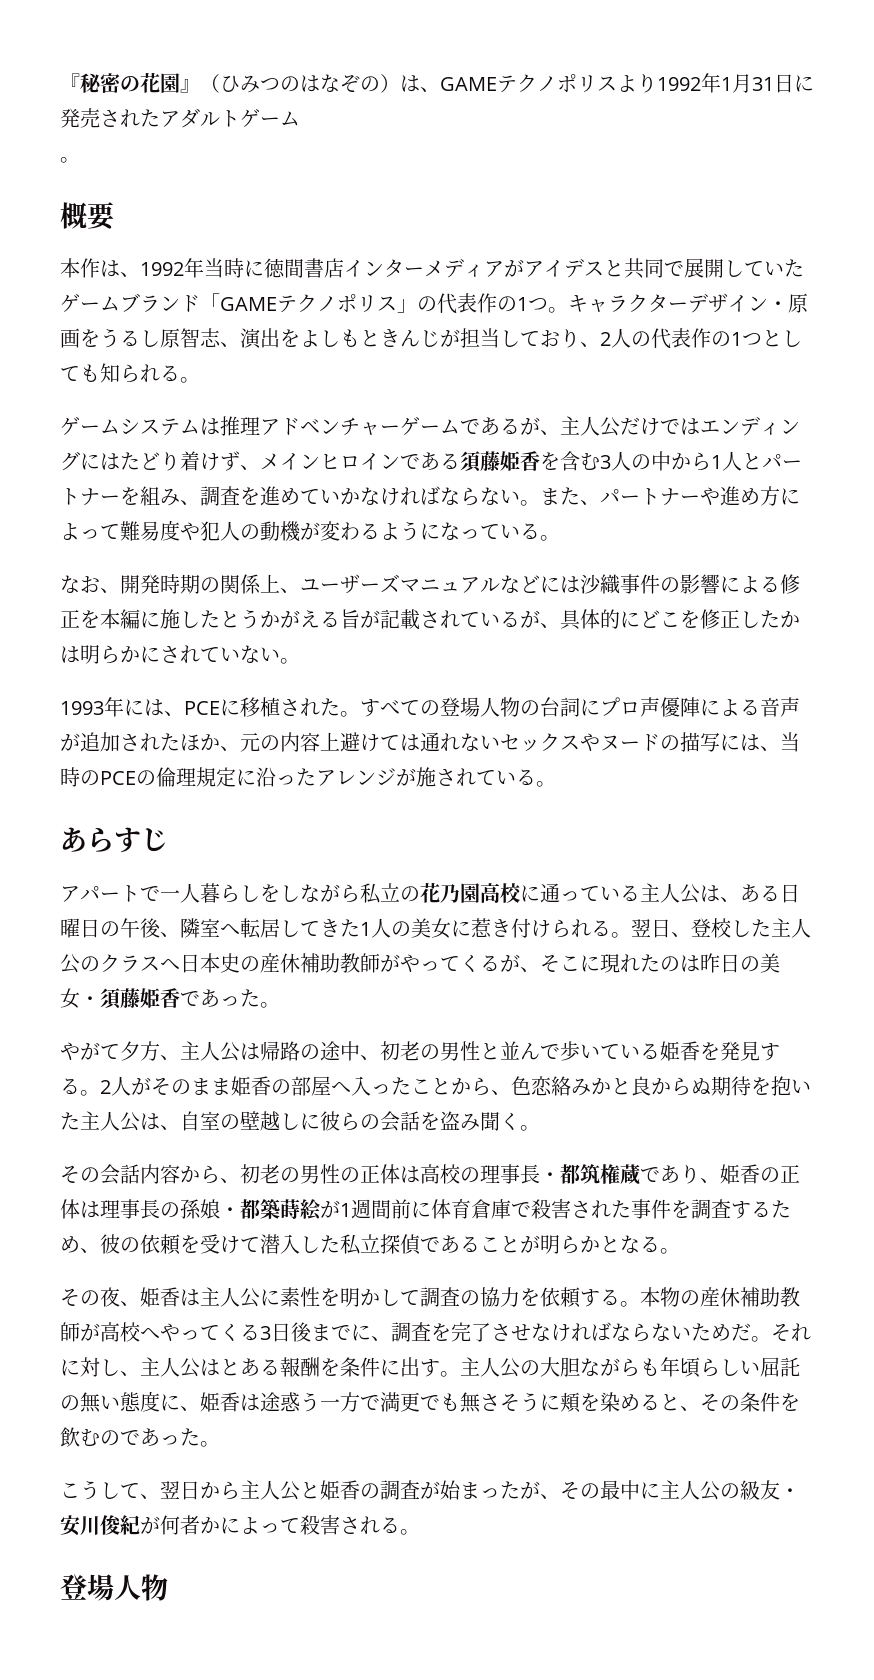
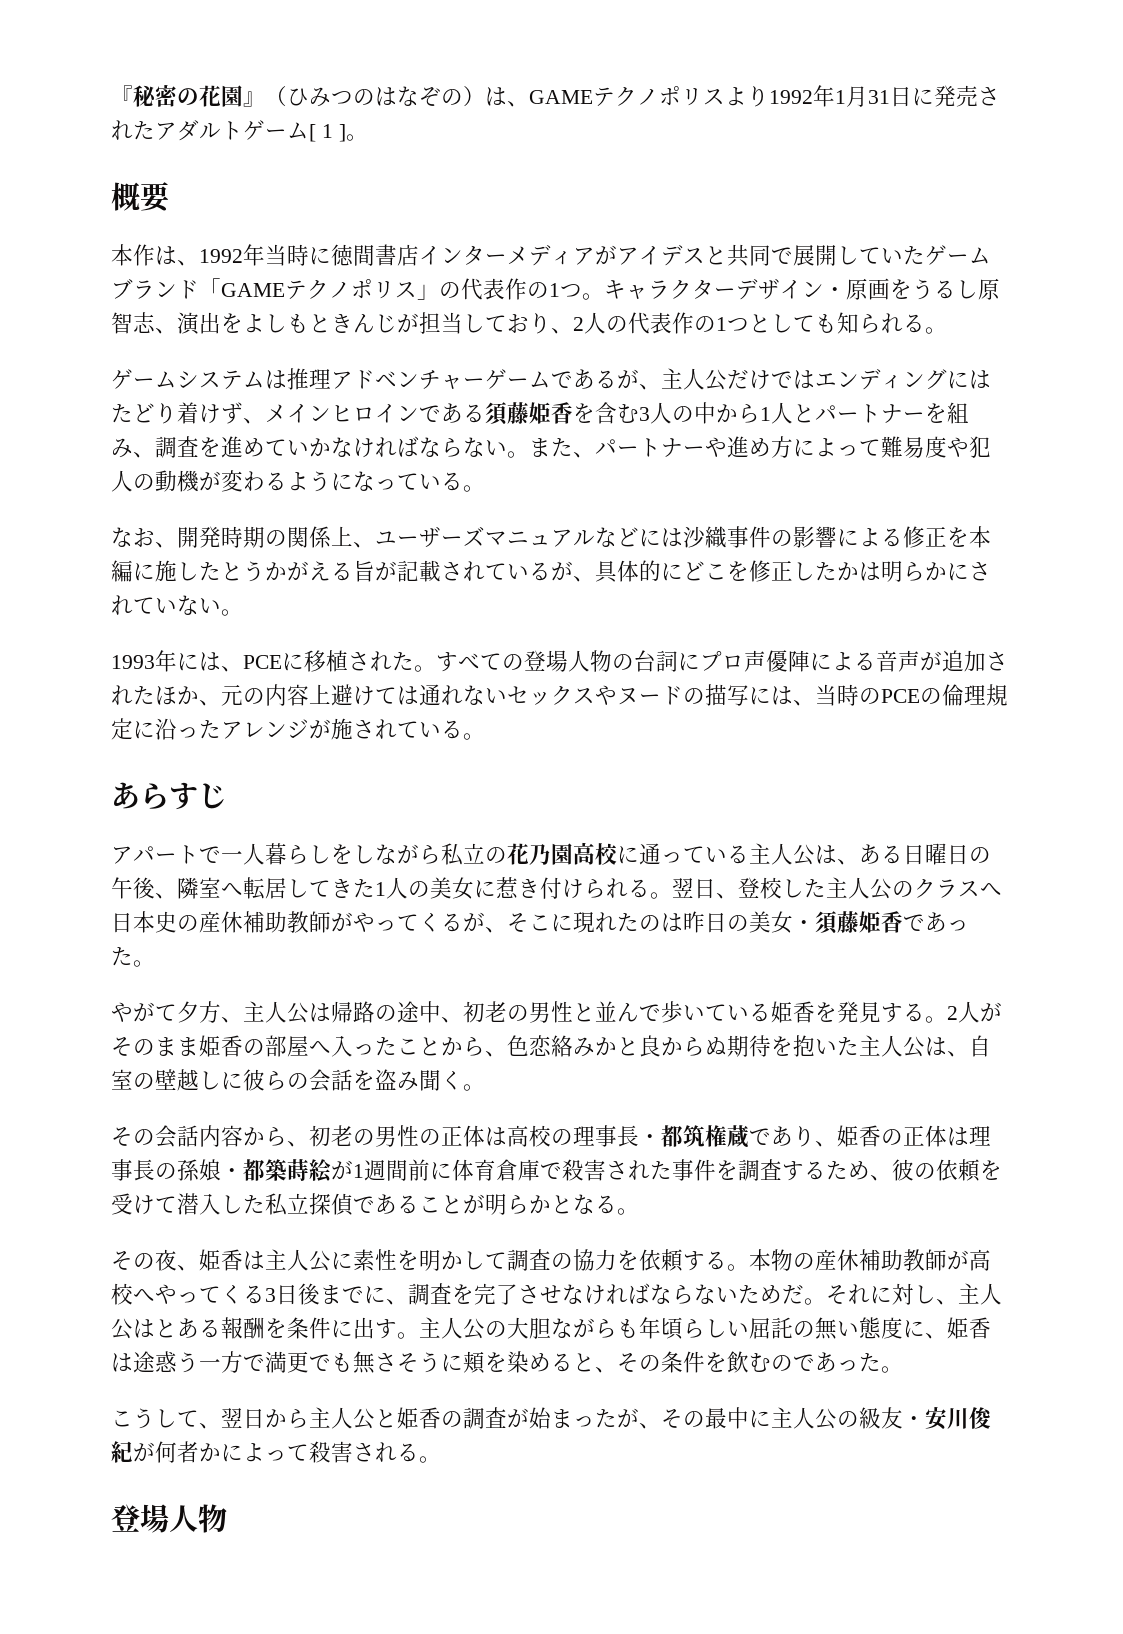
(300, 118) // -> [309,124,346,142] [ 1 ]

